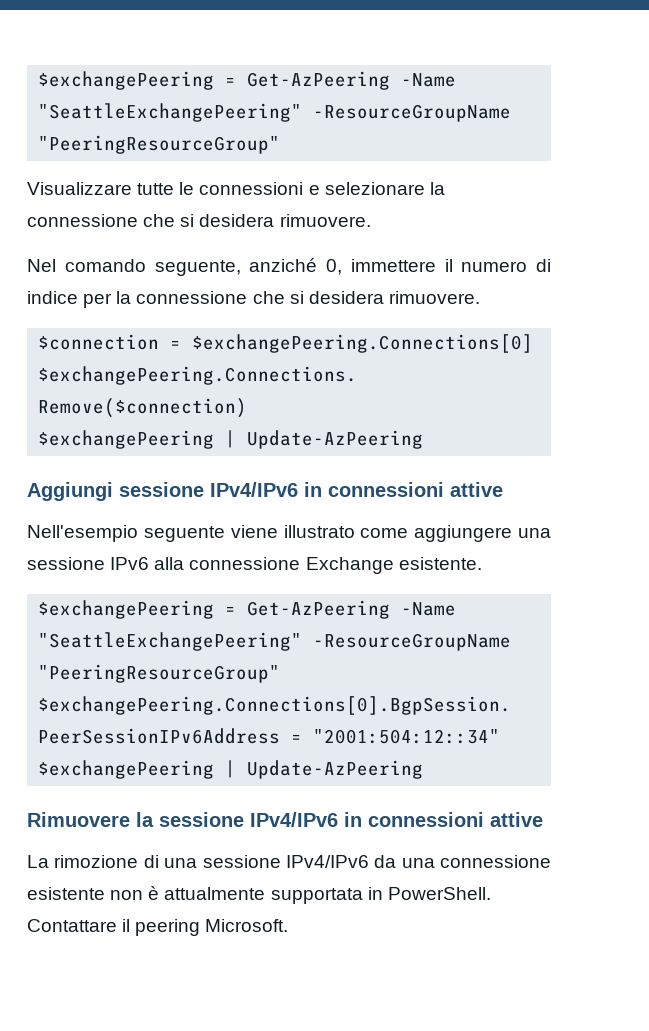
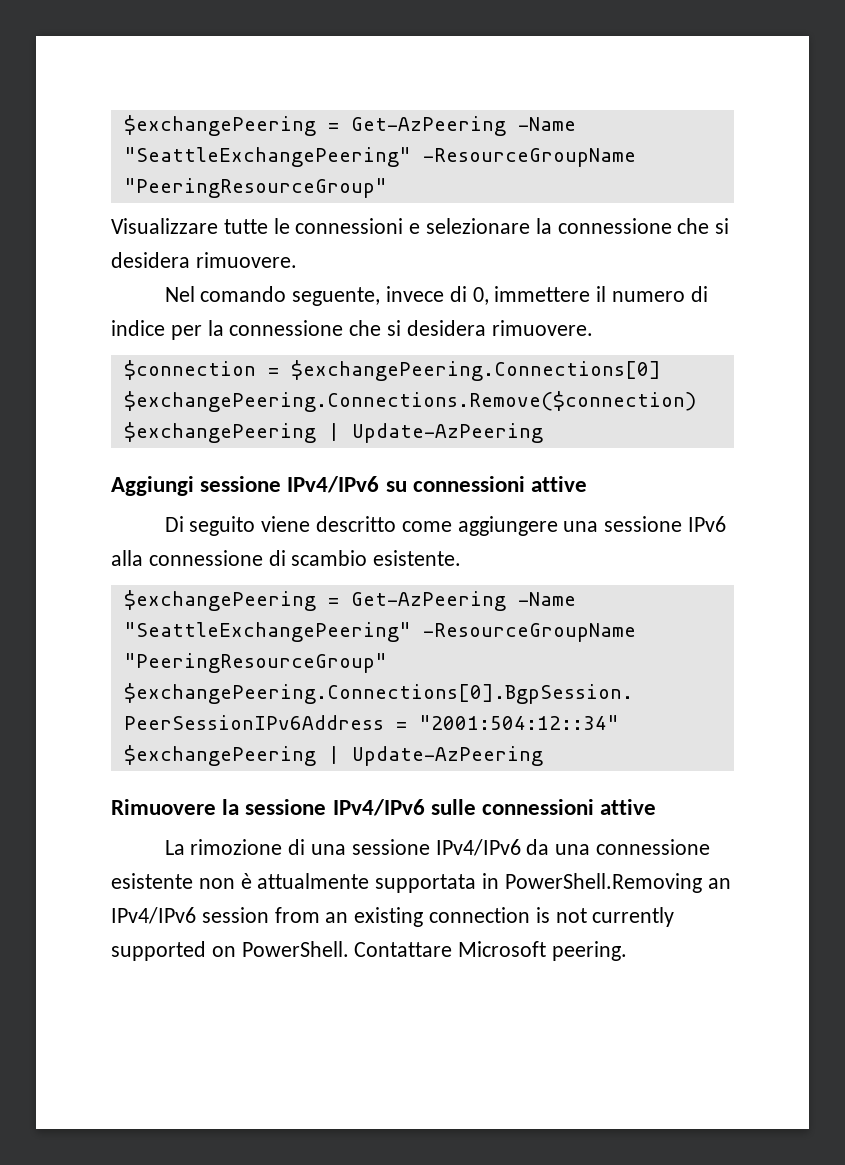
[249,258,318,272] anziché -> [385,286,467,302] invece di
[304,482,503,497] [27,525,355,542] in connessioni attive // Nell'esempio seguente viene illustrato -> [385,476,588,492] [164,516,396,536] su connessioni attive // Di seguito viene descritto
[305,557,394,574] Exchange -> [268,550,368,566] di scambio
[344,812,362,827] in -> [430,799,476,815] sulle
[387,887,491,900] [27,919,289,936] PowerShell. Contattare il peering Microsoft. -> [504,873,731,893] [111,907,675,927] [111,941,628,961] PowerShell.Removing an IPv4/IPv6 session from an existing connection is not currently supported on PowerShell. Contattare Microsoft peering.

